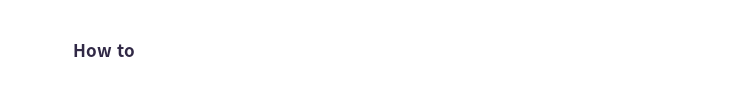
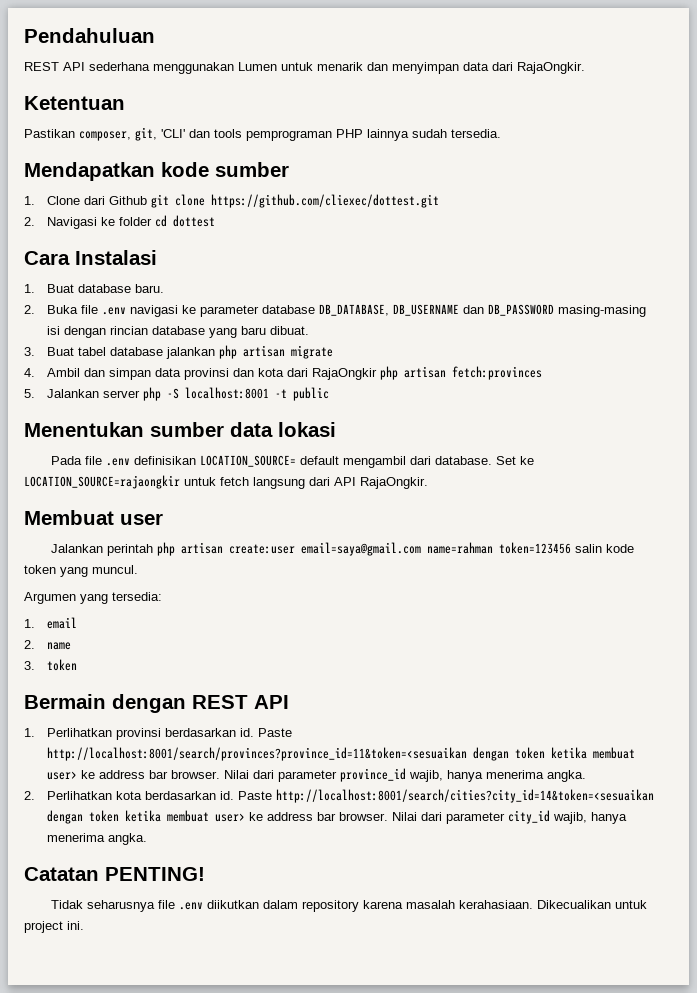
[73,44,135,57] How to -> [24,28,155,43] [24,62,585,74] [24,96,125,110] [24,127,501,141] [24,162,289,181] [24,194,439,208] [24,215,215,229] [24,250,157,265] [24,284,164,293] [24,304,646,317] [46,326,309,338] [24,345,333,359] [24,366,542,380] [24,387,329,401] [24,422,336,437] [51,455,535,468] [24,475,428,489] [24,510,163,525] [51,542,635,556] [24,565,138,577] [24,592,162,604] [24,617,77,629] [24,640,71,650] [24,659,77,671] [24,694,289,713] [24,728,292,740] [46,747,635,761] [46,768,586,782] [24,789,654,803] [46,810,627,824] [46,833,147,845] [24,867,205,881] [51,900,648,912] [24,921,84,933] Pendahuluan // REST API sederhana menggunakan Lumen untuk menarik dan menyimpan data dari RajaOngkir. // Ketentuan // Pastikan composer, git, 'CLI' dan tools pemprograman PHP lainnya sudah tersedia. // Mendapatkan kode sumber // 1. Clone dari Github git clone https://github.com/cliexec/dottest.git // 2. Navigasi ke folder cd dottest // Cara Instalasi // 1. Buat database baru. // 2. Buka file .env navigasi ke parameter database DB_DATABASE, DB_USERNAME dan DB_PASSWORD masing-masing isi dengan rincian database yang baru dibuat. // 3. Buat tabel database jalankan php artisan migrate // 4. Ambil dan simpan data provinsi dan kota dari RajaOngkir php artisan fetch:provinces // 5. Jalankan server php -S localhost:8001 -t public // Menentukan sumber data lokasi // Pada file .env definisikan LOCATION_SOURCE= default mengambil dari database. Set ke LOCATION_SOURCE=rajaongkir untuk fetch langsung dari API RajaOngkir. // Membuat user // Jalankan perintah php artisan create:user email=saya@gmail.com name=rahman token=123456 salin kode token yang muncul. // Argumen yang tersedia: // 1. email // 2. name // 3. token // Bermain dengan REST API // 1. Perlihatkan provinsi berdasarkan id. Paste http://localhost:8001/search/provinces?province_id=11&token=<sesuaikan dengan token ketika membuat user> ke address bar browser. Nilai dari parameter province_id wajib, hanya menerima angka. // 2. Perlihatkan kota berdasarkan id. Paste http://localhost:8001/search/cities?city_id=14&token=<sesuaikan dengan token ketika membuat user> ke address bar browser. Nilai dari parameter city_id wajib, hanya menerima angka. // Catatan PENTING! // Tidak seharusnya file .env diikutkan dalam repository karena masalah kerahasiaan. Dikecualikan untuk project ini.

